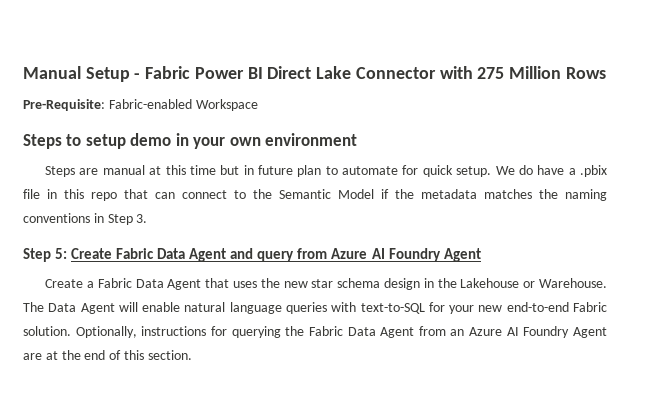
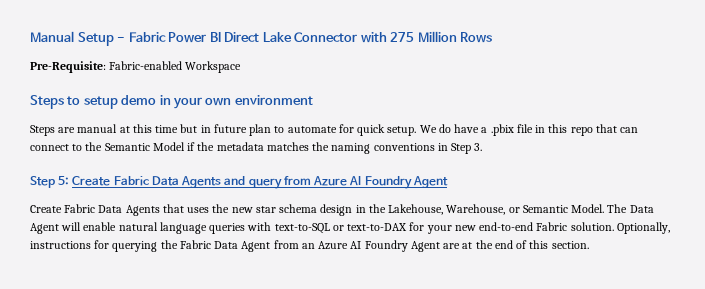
[189,248,227,262] Agent -> [181,176,222,188] Agents
[86,278,202,290] a Fabric Data Agent -> [64,204,160,216] Fabric Data Agents
[460,278,607,288] Lakehouse or Warehouse. -> [388,204,605,215] Lakehouse, Warehouse, or Semantic Model.
(425, 308) none -> [332,223,408,231] or text-to-DAX

